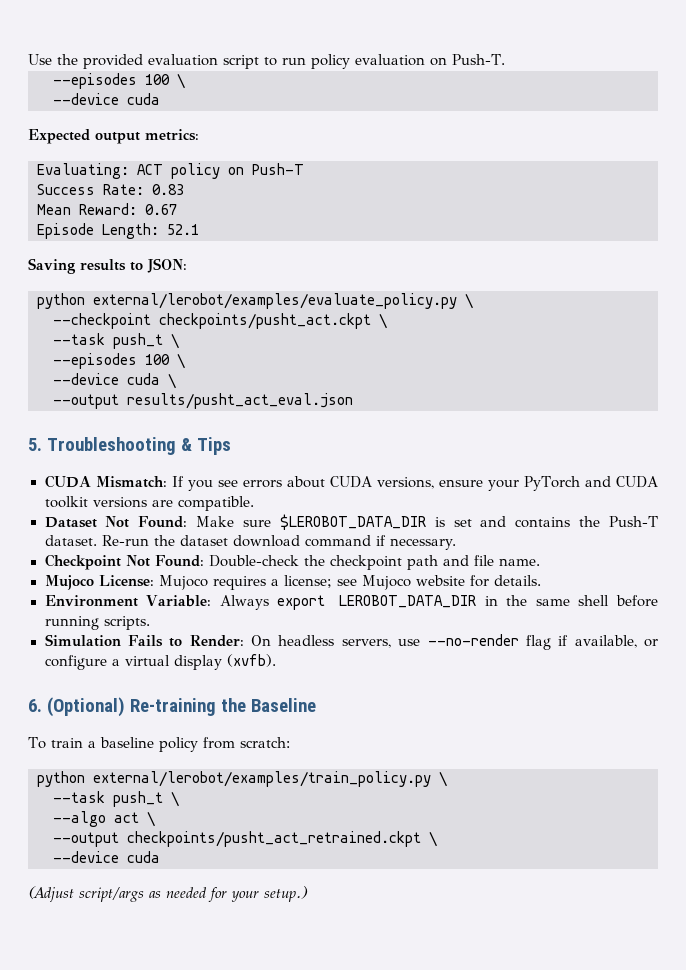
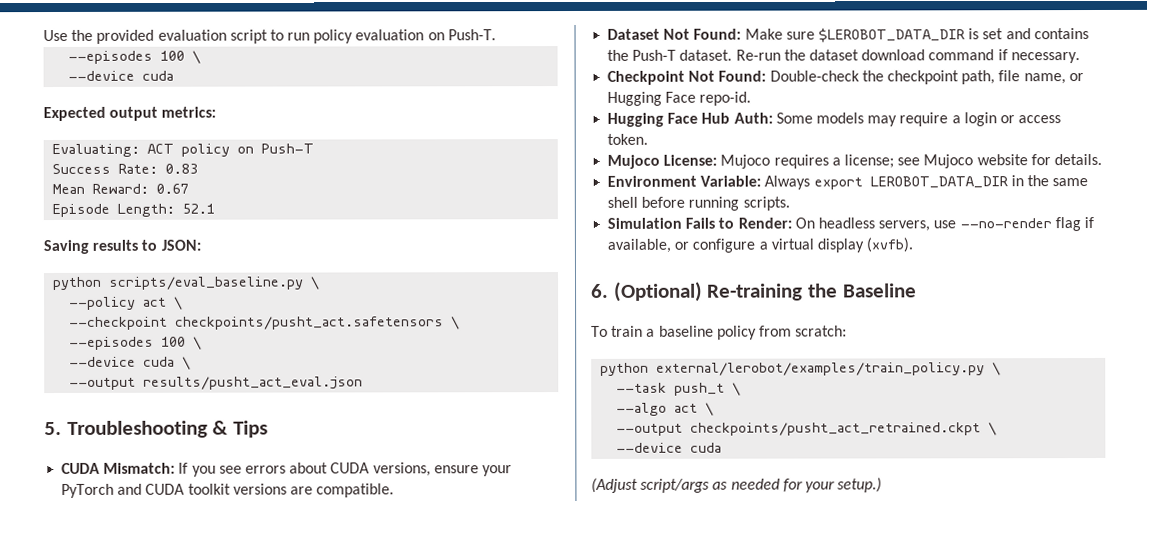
[93,293,473,309] [53,313,387,329] [53,333,163,349] external/lerobot/examples/evaluate_policy.py \ // --checkpoint checkpoints/pusht_act.ckpt \ // --task push_t -> [108,276,321,290] [69,296,184,310] [69,316,445,330] scripts/eval_baseline.py \ // --policy act \ // --checkpoint checkpoints/pusht_act.safetensors
[406,555,540,570] path and file name. -> [961,70,1084,85] [607,91,752,106] [607,112,1062,127] [607,133,649,145] path, file name, or Hugging Face repo-id. // Hugging Face Hub Auth: Some models may require a login or access token.

